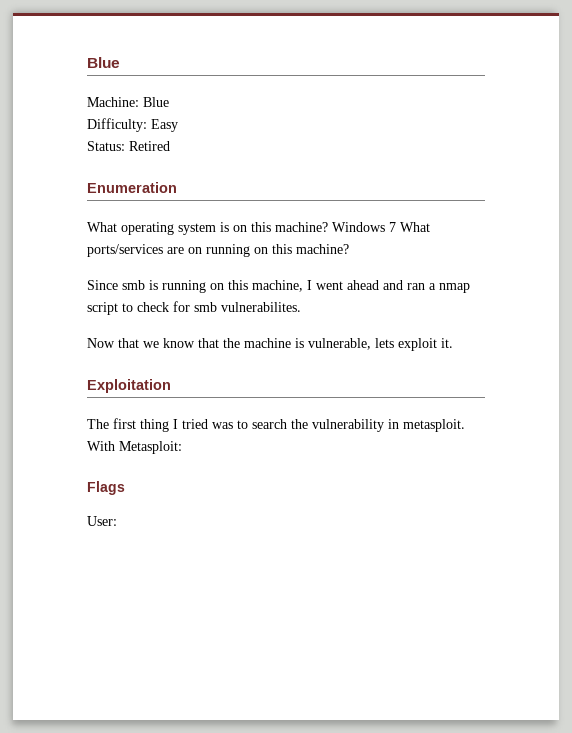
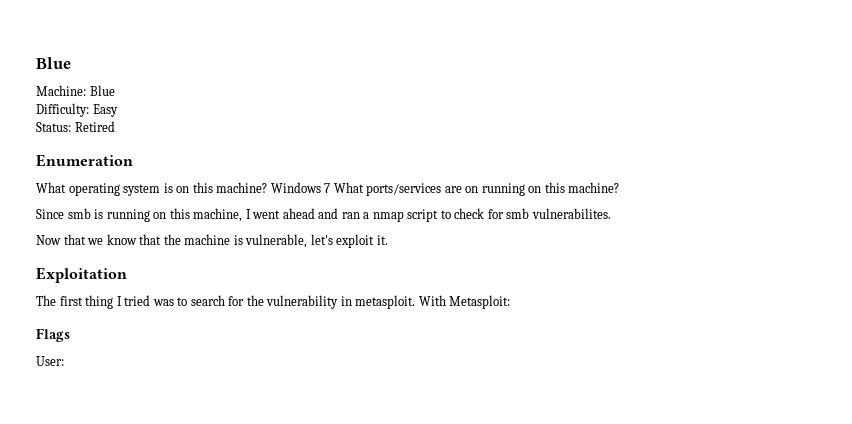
[375,338,394,348] lets -> [310,234,333,245] let's
(287, 424) none -> [228,296,245,306] for

